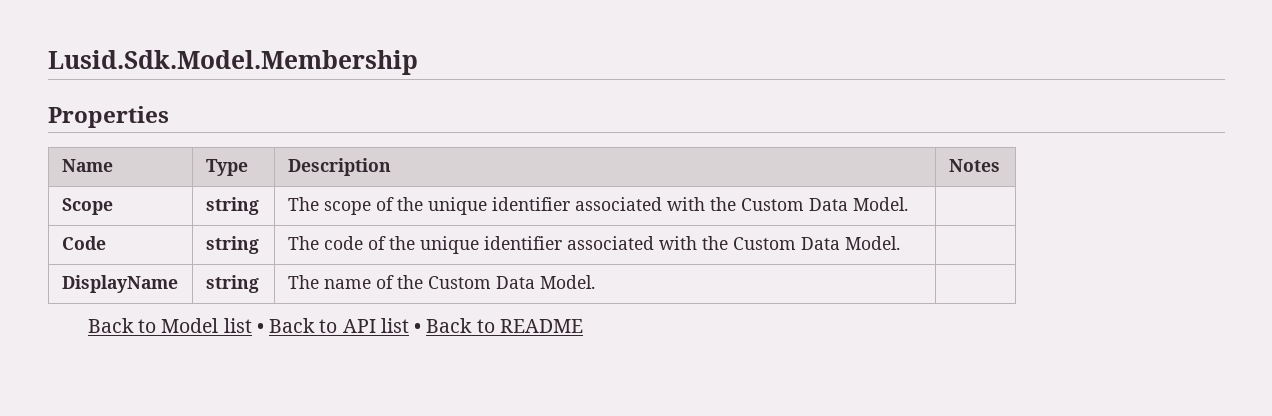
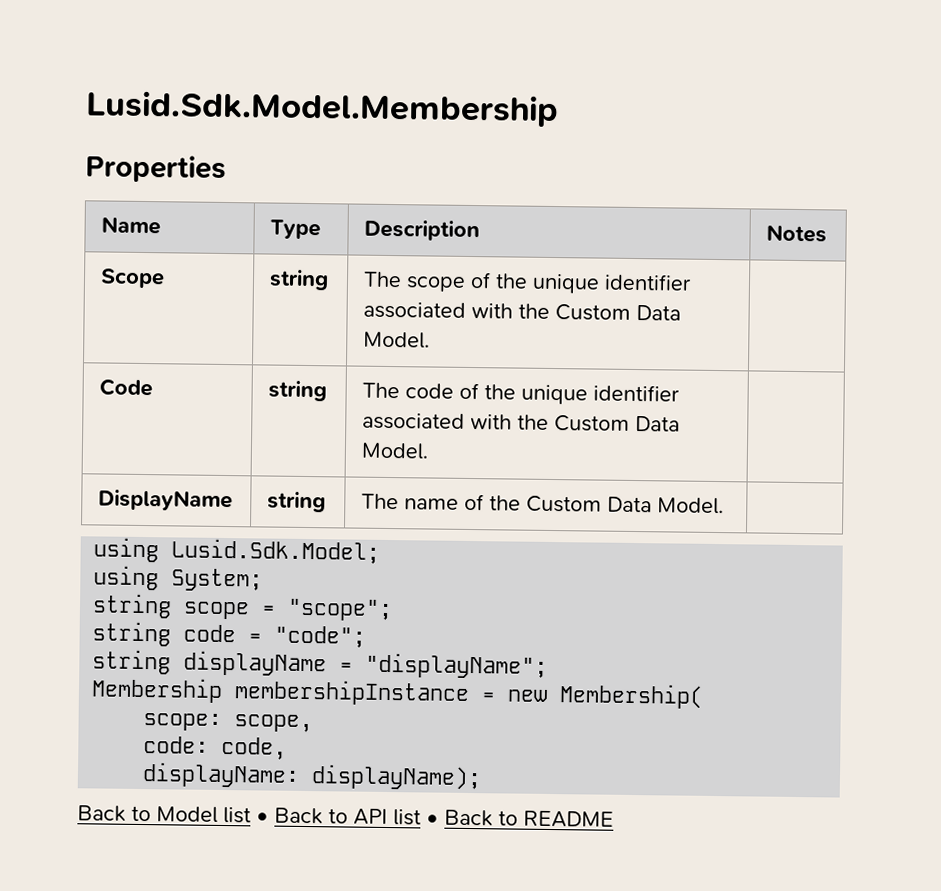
(595, 282) none -> [93,537,381,564] [93,565,264,592] [92,593,394,622] [92,621,367,648] [92,649,549,679] [91,677,705,709] [143,713,314,733] [143,736,288,760] [142,762,483,791] // using Lusid.Sdk.Model; // using System; // string scope = "scope"; // string code = "code"; // string displayName = "displayName"; // Membership membershipInstance = new Membership( // scope: scope, // code: code, // displayName: displayName);

